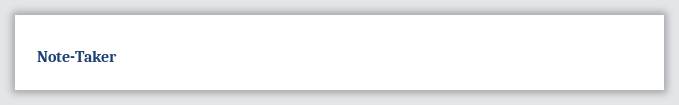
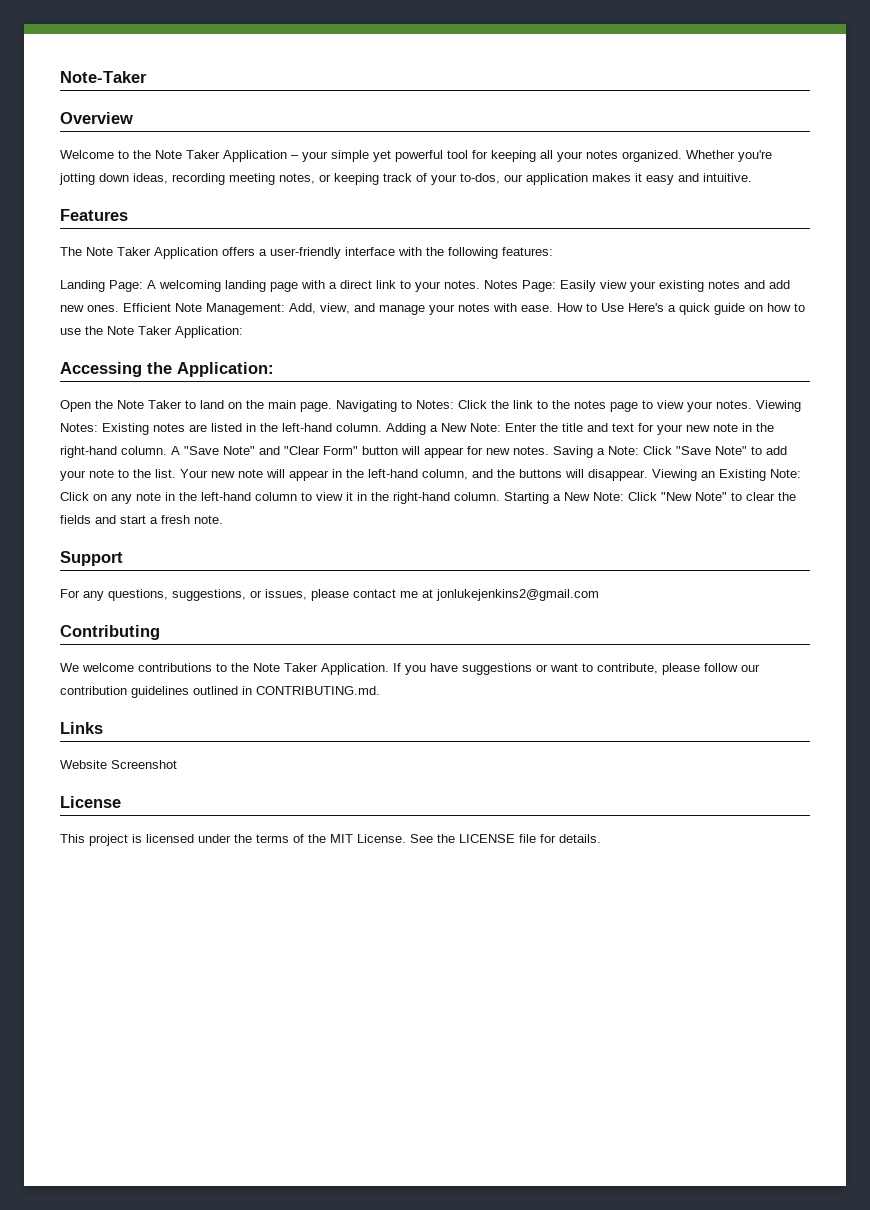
(117, 56) none -> [60,112,133,124] [60,150,772,162] [59,173,752,185] [60,209,128,221] [60,247,553,259] [60,280,790,292] [60,303,805,315] [60,326,243,338] [60,362,274,377] [60,400,801,412] [60,423,774,435] [60,446,787,458] [60,469,801,481] [60,492,796,504] [60,515,223,524] [60,551,123,566] [60,589,599,601] [60,625,160,640] [60,663,760,675] [60,686,380,698] [60,722,103,734] [60,760,177,769] [60,796,121,808] [60,834,601,846] // Overview // Welcome to the Note Taker Application – your simple yet powerful tool for keeping all your notes organized. Whether you're jotting down ideas, recording meeting notes, or keeping track of your to-dos, our application makes it easy and intuitive. // Features // The Note Taker Application offers a user-friendly interface with the following features: // Landing Page: A welcoming landing page with a direct link to your notes. Notes Page: Easily view your existing notes and add new ones. Efficient Note Management: Add, view, and manage your notes with ease. How to Use Here's a quick guide on how to use the Note Taker Application: // Accessing the Application: // Open the Note Taker to land on the main page. Navigating to Notes: Click the link to the notes page to view your notes. Viewing Notes: Existing notes are listed in the left-hand column. Adding a New Note: Enter the title and text for your new note in the right-hand column. A "Save Note" and "Clear Form" button will appear for new notes. Saving a Note: Click "Save Note" to add your note to the list. Your new note will appear in the left-hand column, and the buttons will disappear. Viewing an Existing Note: Click on any note in the left-hand column to view it in the right-hand column. Starting a New Note: Click "New Note" to clear the fields and start a fresh note. // Support // For any questions, suggestions, or issues, please contact me at jonlukejenkins2@gmail.com // Contributing // We welcome contributions to the Note Taker Application. If you have suggestions or want to contribute, please follow our contribution guidelines outlined in CONTRIBUTING.md. // Links // Website Screenshot // License // This project is licensed under the terms of the MIT License. See the LICENSE file for details.

